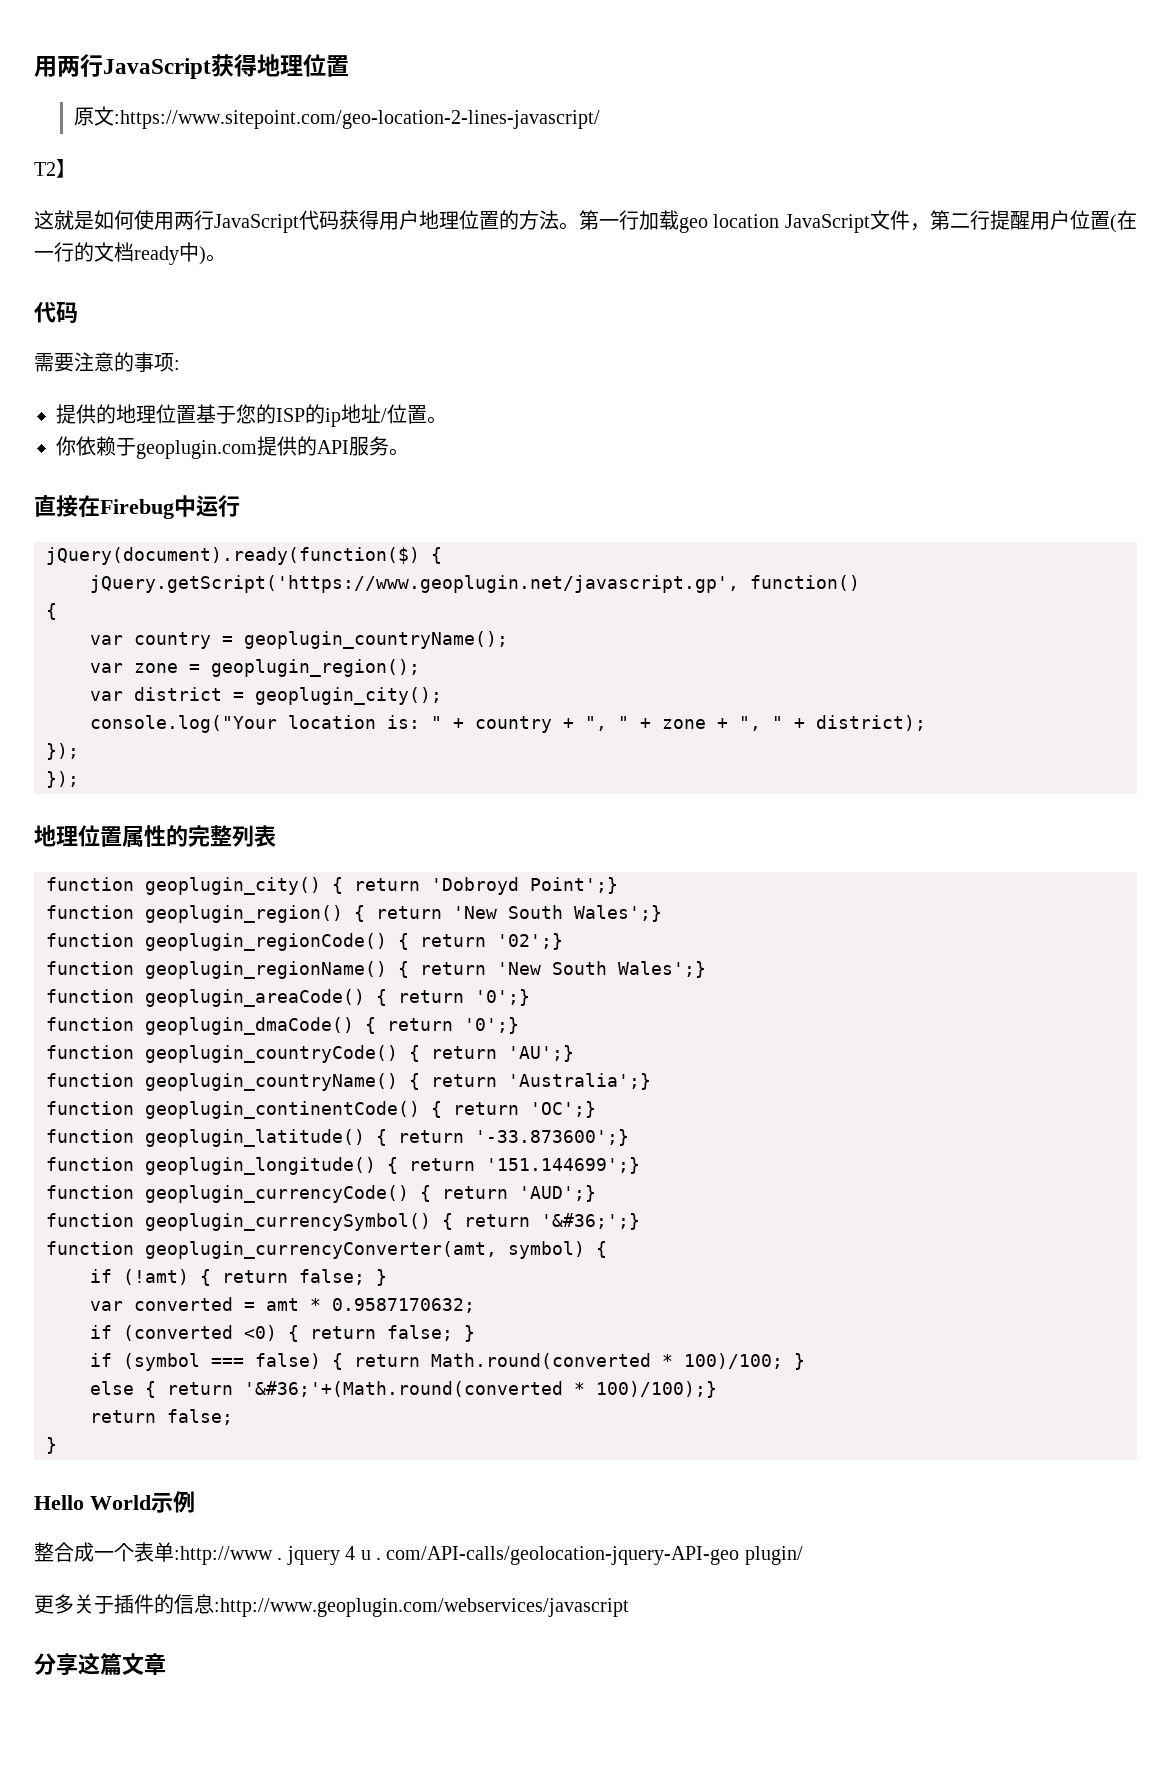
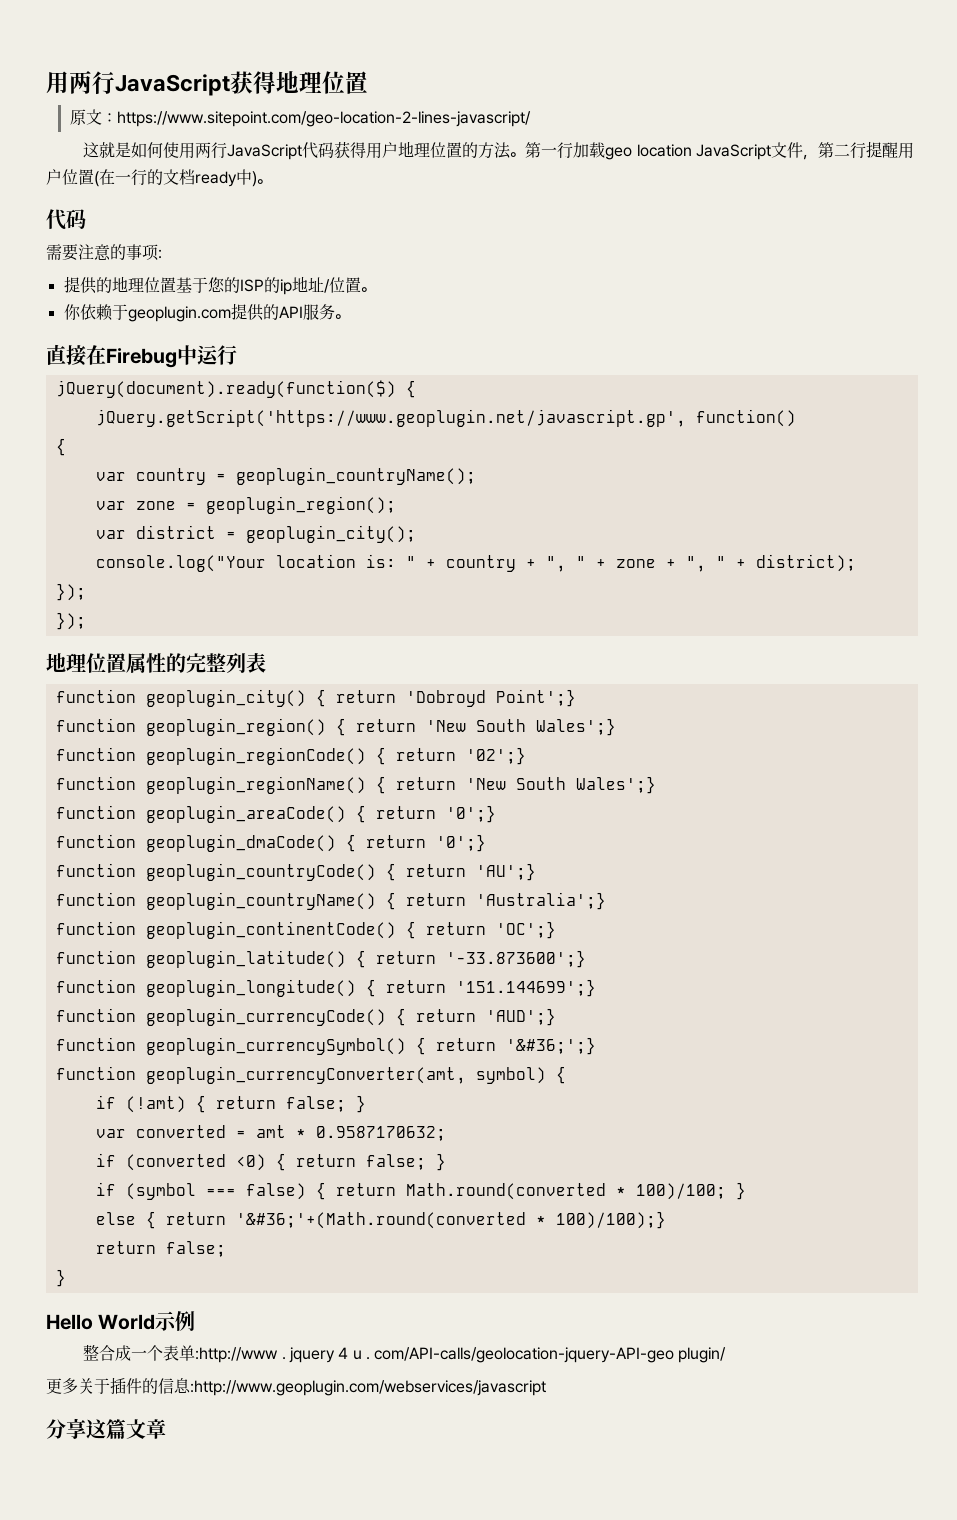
[113,110,600,129] [34,159,76,178] :https://www.sitepoint.com/geo-location-2-lines-javascript/ // T2】 -> [101,111,531,127] ：https://www.sitepoint.com/geo-location-2-lines-javascript/

